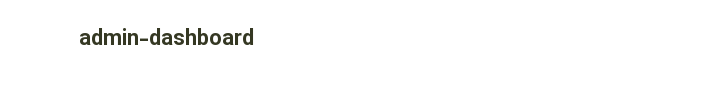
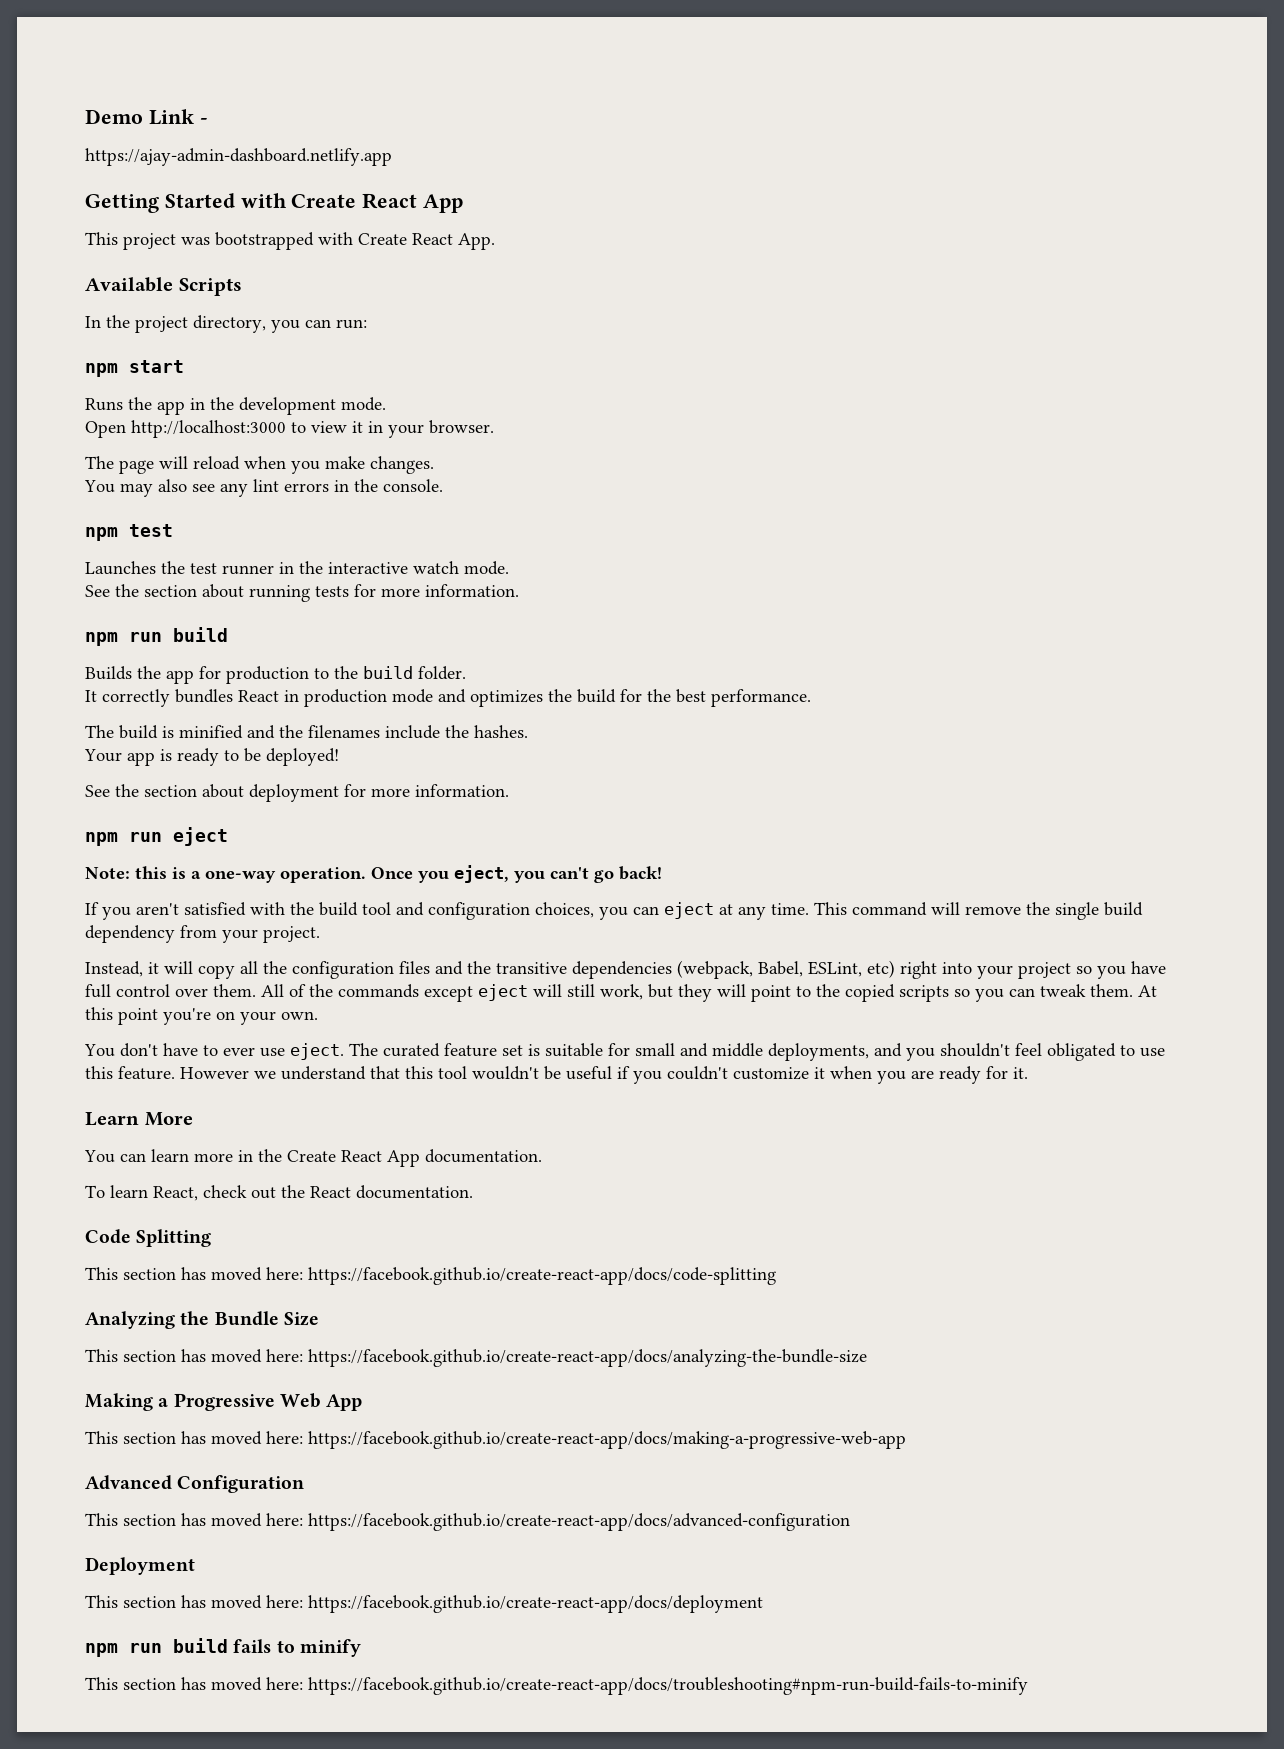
[79,28,254,45] admin-dashboard -> [85,109,208,125] [85,148,392,166] [85,193,464,213] [85,232,495,250] [85,277,242,296] [85,315,367,333] [85,360,184,377] [85,397,386,415] [85,420,494,438] [85,456,434,474] [84,479,443,497] [85,524,173,541] [85,561,509,575] [85,584,519,602] [85,627,228,646] [85,666,466,684] [85,689,811,707] [85,725,528,739] [84,748,339,766] [85,784,509,802] [85,827,228,846] [85,865,662,883] [85,902,1143,920] [85,925,320,943] [85,960,1166,979] [85,984,1157,1002] [85,1007,318,1025] [84,1043,1165,1061] [85,1066,1028,1084] [85,1112,193,1126] [84,1149,542,1167] [85,1185,473,1201] [85,1229,212,1247] [85,1267,776,1285] [85,1311,319,1329] [85,1349,867,1367] [85,1393,363,1411] [85,1431,906,1449] [85,1475,305,1493] [85,1513,850,1531] [85,1557,195,1575] [85,1595,763,1613] [85,1638,361,1657] [85,1677,1028,1695] Demo Link - // https://ajay-admin-dashboard.netlify.app // Getting Started with Create React App // This project was bootstrapped with Create React App. // Available Scripts // In the project directory, you can run: // npm start // Runs the app in the development mode. // Open http://localhost:3000 to view it in your browser. // The page will reload when you make changes. // You may also see any lint errors in the console. // npm test // Launches the test runner in the interactive watch mode. // See the section about running tests for more information. // npm run build // Builds the app for production to the build folder. // It correctly bundles React in production mode and optimizes the build for the best performance. // The build is minified and the filenames include the hashes. // Your app is ready to be deployed! // See the section about deployment for more information. // npm run eject // Note: this is a one-way operation. Once you eject, you can't go back! // If you aren't satisfied with the build tool and configuration choices, you can eject at any time. This command will remove the single build dependency from your project. // Instead, it will copy all the configuration files and the transitive dependencies (webpack, Babel, ESLint, etc) right into your project so you have full control over them. All of the commands except eject will still work, but they will point to the copied scripts so you can tweak them. At this point you're on your own. // You don't have to ever use eject. The curated feature set is suitable for small and middle deployments, and you shouldn't feel obligated to use this feature. However we understand that this tool wouldn't be useful if you couldn't customize it when you are ready for it. // Learn More // You can learn more in the Create React App documentation. // To learn React, check out the React documentation. // Code Splitting // This section has moved here: https://facebook.github.io/create-react-app/docs/code-splitting // Analyzing the Bundle Size // This section has moved here: https://facebook.github.io/create-react-app/docs/analyzing-the-bundle-size // Making a Progressive Web App // This section has moved here: https://facebook.github.io/create-react-app/docs/making-a-progressive-web-app // Advanced Configuration // This section has moved here: https://facebook.github.io/create-react-app/docs/advanced-configuration // Deployment // This section has moved here: https://facebook.github.io/create-react-app/docs/deployment // npm run build fails to minify // This section has moved here: https://facebook.github.io/create-react-app/docs/troubleshooting#npm-run-build-fails-to-minify

